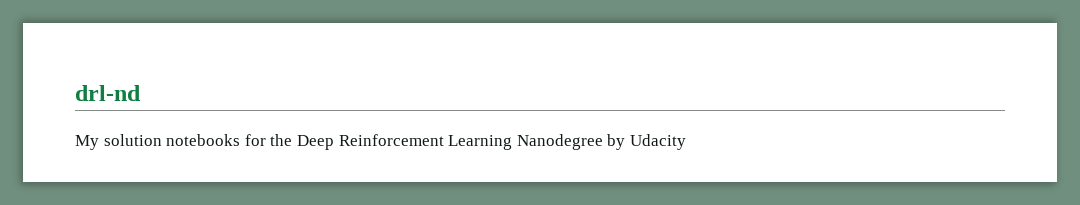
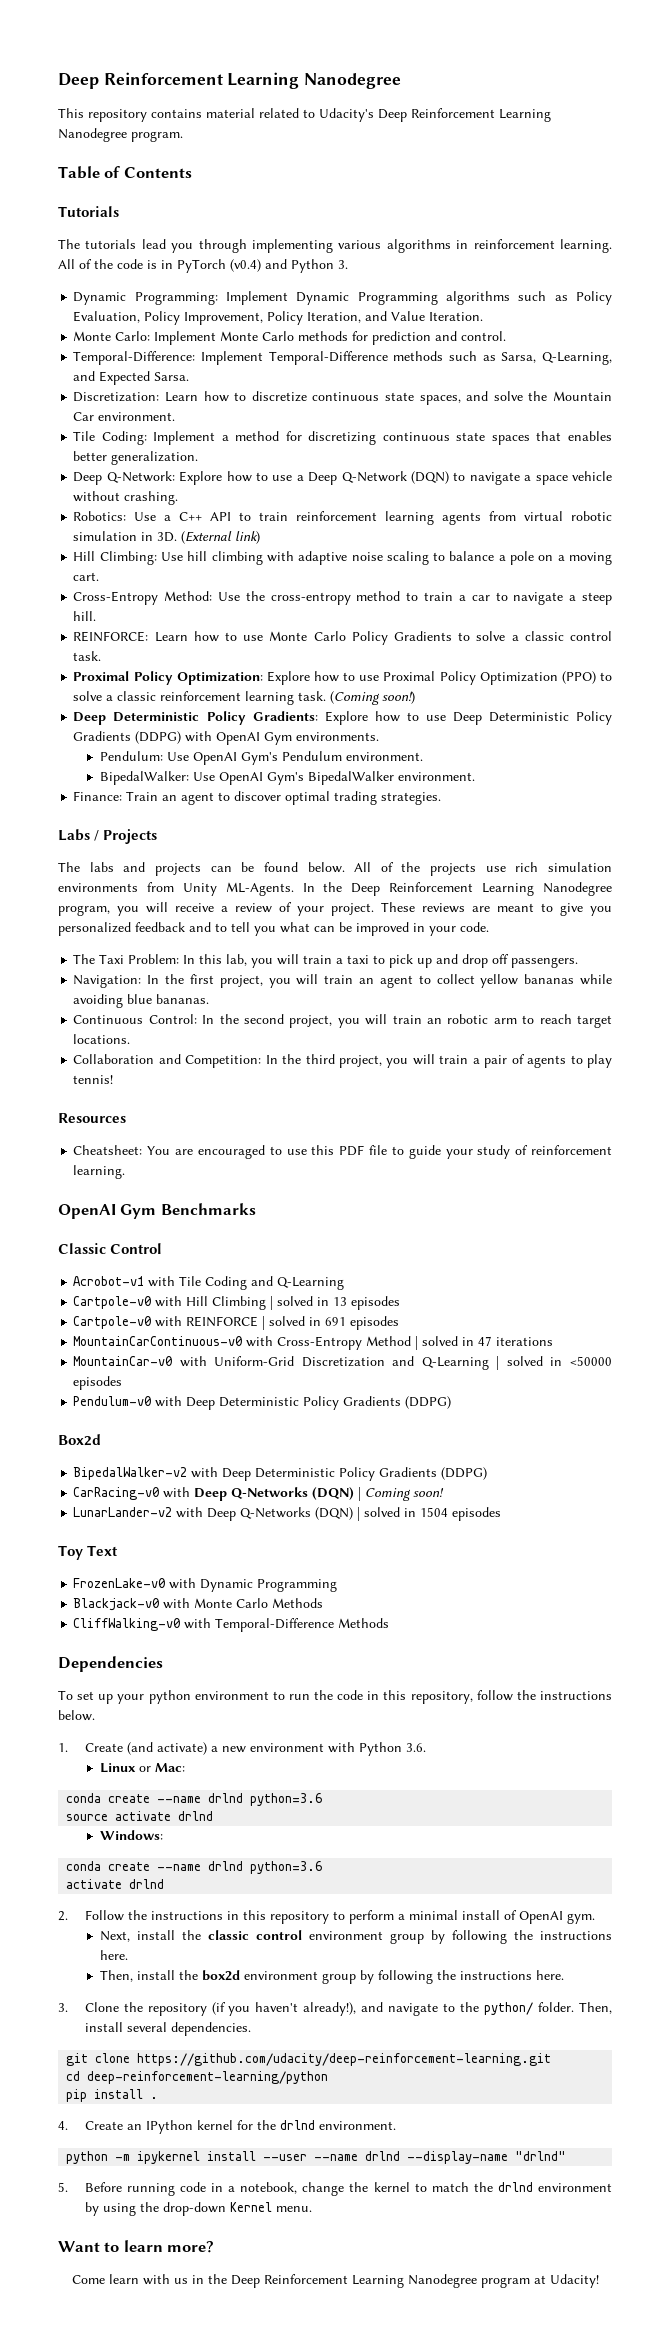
[75,85,141,101] [75,134,686,150] drl-nd // My solution notebooks for the Deep Reinforcement Learning Nanodegree by Udacity -> [58,72,402,89] [58,108,551,122] [58,128,183,142] [58,166,192,179] [58,206,119,217] [58,239,612,253] [58,259,348,273] [73,291,612,305] [73,311,484,325] [73,331,507,345] [73,351,612,365] [73,371,190,385] [73,391,613,405] [73,412,176,421] [73,431,612,445] [73,451,199,465] [73,471,612,485] [73,491,179,505] [73,511,613,525] [73,531,261,544] [73,551,612,565] [73,572,100,581] [73,591,613,605] [73,611,97,621] [73,631,612,645] [73,651,102,661] [73,671,612,685] [73,691,416,705] [73,711,612,725] [73,731,380,745] [100,751,424,765] [100,771,476,785] [73,791,442,805] [58,829,158,844] [58,862,613,876] [58,882,613,896] [58,902,612,916] [58,922,489,936] [73,954,579,968] [73,974,612,988] [73,994,210,1008] [73,1014,612,1028] [73,1034,131,1044] [73,1054,613,1068] [73,1075,114,1084] [58,1113,126,1123] [73,1145,612,1159] [73,1165,126,1179] [58,1203,256,1219] [58,1243,163,1254] [73,1276,345,1290] [73,1296,401,1310] [73,1316,400,1330] [73,1336,554,1350] [73,1356,613,1370] [73,1376,123,1390] [73,1396,452,1410] [58,1434,101,1446] [73,1467,488,1481] [73,1487,445,1501] [73,1507,502,1521] [58,1545,119,1560] [73,1578,338,1592] [73,1598,324,1611] [73,1618,390,1632] [58,1656,163,1672] [58,1690,612,1704] [58,1710,95,1721] [58,1742,426,1756] [100,1763,186,1773] [66,1793,323,1806] [66,1811,214,1821] [100,1830,164,1840] [66,1861,323,1874] [66,1879,165,1889] [58,1910,595,1924] [100,1930,612,1944] [100,1950,129,1960] [100,1970,565,1984] [58,2002,612,2016] [84,2022,251,2036] [66,2053,552,2066] [66,2071,329,2084] [66,2089,159,2102] [58,2120,396,2134] [66,2151,567,2164] [58,2182,613,2196] [84,2202,312,2216] [58,2240,215,2253] [71,2274,599,2288] Deep Reinforcement Learning Nanodegree // This repository contains material related to Udacity's Deep Reinforcement Learning Nanodegree program. // Table of Contents // Tutorials // The tutorials lead you through implementing various algorithms in reinforcement learning. All of the code is in PyTorch (v0.4) and Python 3. // Dynamic Programming: Implement Dynamic Programming algorithms such as Policy Evaluation, Policy Improvement, Policy Iteration, and Value Iteration. // Monte Carlo: Implement Monte Carlo methods for prediction and control. // Temporal-Difference: Implement Temporal-Difference methods such as Sarsa, Q-Learning, and Expected Sarsa. // Discretization: Learn how to discretize continuous state spaces, and solve the Mountain Car environment. // Tile Coding: Implement a method for discretizing continuous state spaces that enables better generalization. // Deep Q-Network: Explore how to use a Deep Q-Network (DQN) to navigate a space vehicle without crashing. // Robotics: Use a C++ API to train reinforcement learning agents from virtual robotic simulation in 3D. (External link) // Hill Climbing: Use hill climbing with adaptive noise scaling to balance a pole on a moving cart. // Cross-Entropy Method: Use the cross-entropy method to train a car to navigate a steep hill. // REINFORCE: Learn how to use Monte Carlo Policy Gradients to solve a classic control task. // Proximal Policy Optimization: Explore how to use Proximal Policy Optimization (PPO) to solve a classic reinforcement learning task. (Coming soon!) // Deep Deterministic Policy Gradients: Explore how to use Deep Deterministic Policy Gradients (DDPG) with OpenAI Gym environments. // Pendulum: Use OpenAI Gym's Pendulum environment. // BipedalWalker: Use OpenAI Gym's BipedalWalker environment. // Finance: Train an agent to discover optimal trading strategies. // Labs / Projects // The labs and projects can be found below. All of the projects use rich simulation environments from Unity ML-Agents. In the Deep Reinforcement Learning Nanodegree program, you will receive a review of your project. These reviews are meant to give you personalized feedback and to tell you what can be improved in your code. // The Taxi Problem: In this lab, you will train a taxi to pick up and drop off passengers. // Navigation: In the first project, you will train an agent to collect yellow bananas while avoiding blue bananas. // Continuous Control: In the second project, you will train an robotic arm to reach target locations. // Collaboration and Competition: In the third project, you will train a pair of agents to play tennis! // Resources // Cheatsheet: You are encouraged to use this PDF file to guide your study of reinforcement learning. // OpenAI Gym Benchmarks // Classic Control // Acrobot-v1 with Tile Coding and Q-Learning // Cartpole-v0 with Hill Climbing | solved in 13 episodes // Cartpole-v0 with REINFORCE | solved in 691 episodes // MountainCarContinuous-v0 with Cross-Entropy Method | solved in 47 iterations // MountainCar-v0 with Uniform-Grid Discretization and Q-Learning | solved in <50000 episodes // Pendulum-v0 with Deep Deterministic Policy Gradients (DDPG) // Box2d // BipedalWalker-v2 with Deep Deterministic Policy Gradients (DDPG) // CarRacing-v0 with Deep Q-Networks (DQN) | Coming soon! // LunarLander-v2 with Deep Q-Networks (DQN) | solved in 1504 episodes // Toy Text // FrozenLake-v0 with Dynamic Programming // Blackjack-v0 with Monte Carlo Methods // CliffWalking-v0 with Temporal-Difference Methods // Dependencies // To set up your python environment to run the code in this repository, follow the instructions below. // 1. Create (and activate) a new environment with Python 3.6. // Linux or Mac: // conda create --name drlnd python=3.6 // source activate drlnd // Windows: // conda create --name drlnd python=3.6 // activate drlnd // 2. Follow the instructions in this repository to perform a minimal install of OpenAI gym. // Next, install the classic control environment group by following the instructions here. // Then, install the box2d environment group by following the instructions here. // 3. Clone the repository (if you haven't already!), and navigate to the python/ folder. Then, install several dependencies. // git clone https://github.com/udacity/deep-reinforcement-learning.git // cd deep-reinforcement-learning/python // pip install . // 4. Create an IPython kernel for the drlnd environment. // python -m ipykernel install --user --name drlnd --display-name "drlnd" // 5. Before running code in a notebook, change the kernel to match the drlnd environment by using the drop-down Kernel menu. // Want to learn more? // Come learn with us in the Deep Reinforcement Learning Nanodegree program at Udacity!

